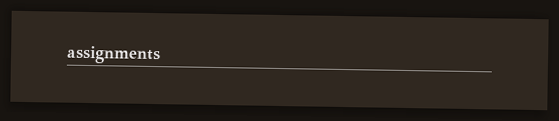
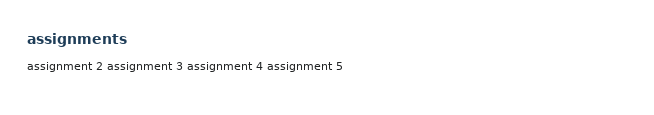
(161, 55) none -> [27,62,343,72] // assignment 2 assignment 3 assignment 4 assignment 5

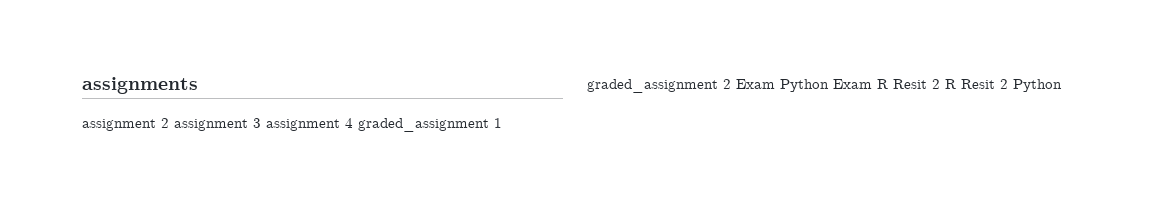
[267,62,343,72] assignment 5 -> [358,118,502,132] [587,79,1062,93] graded_assignment 1 graded_assignment 2 Exam Python Exam R Resit 2 R Resit 2 Python

